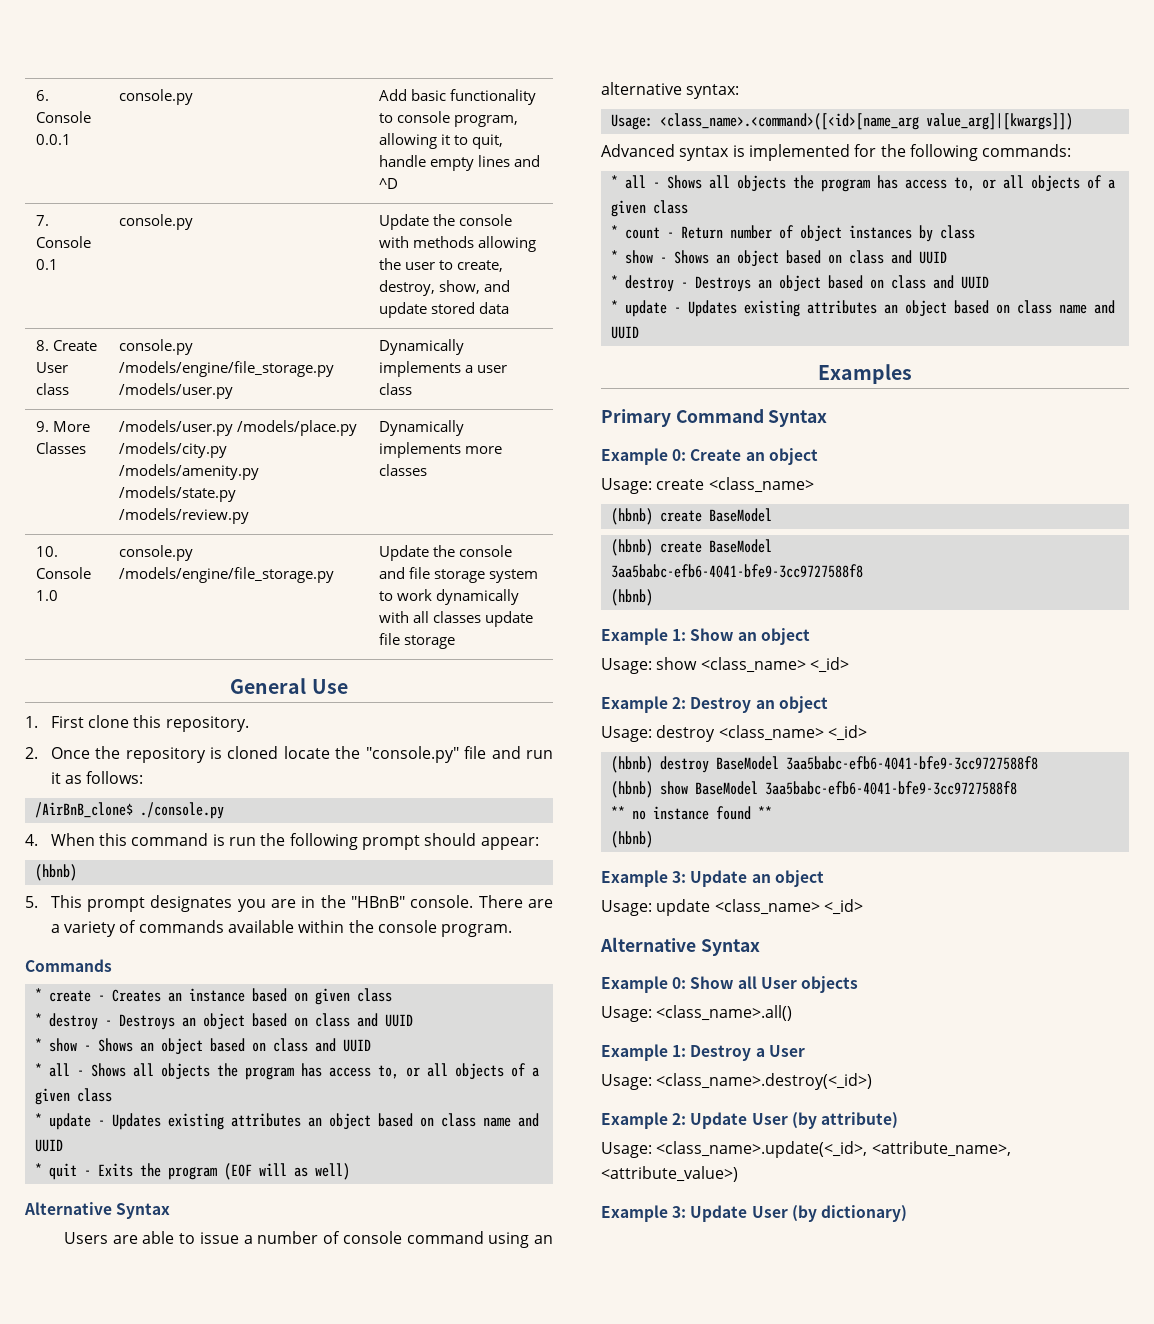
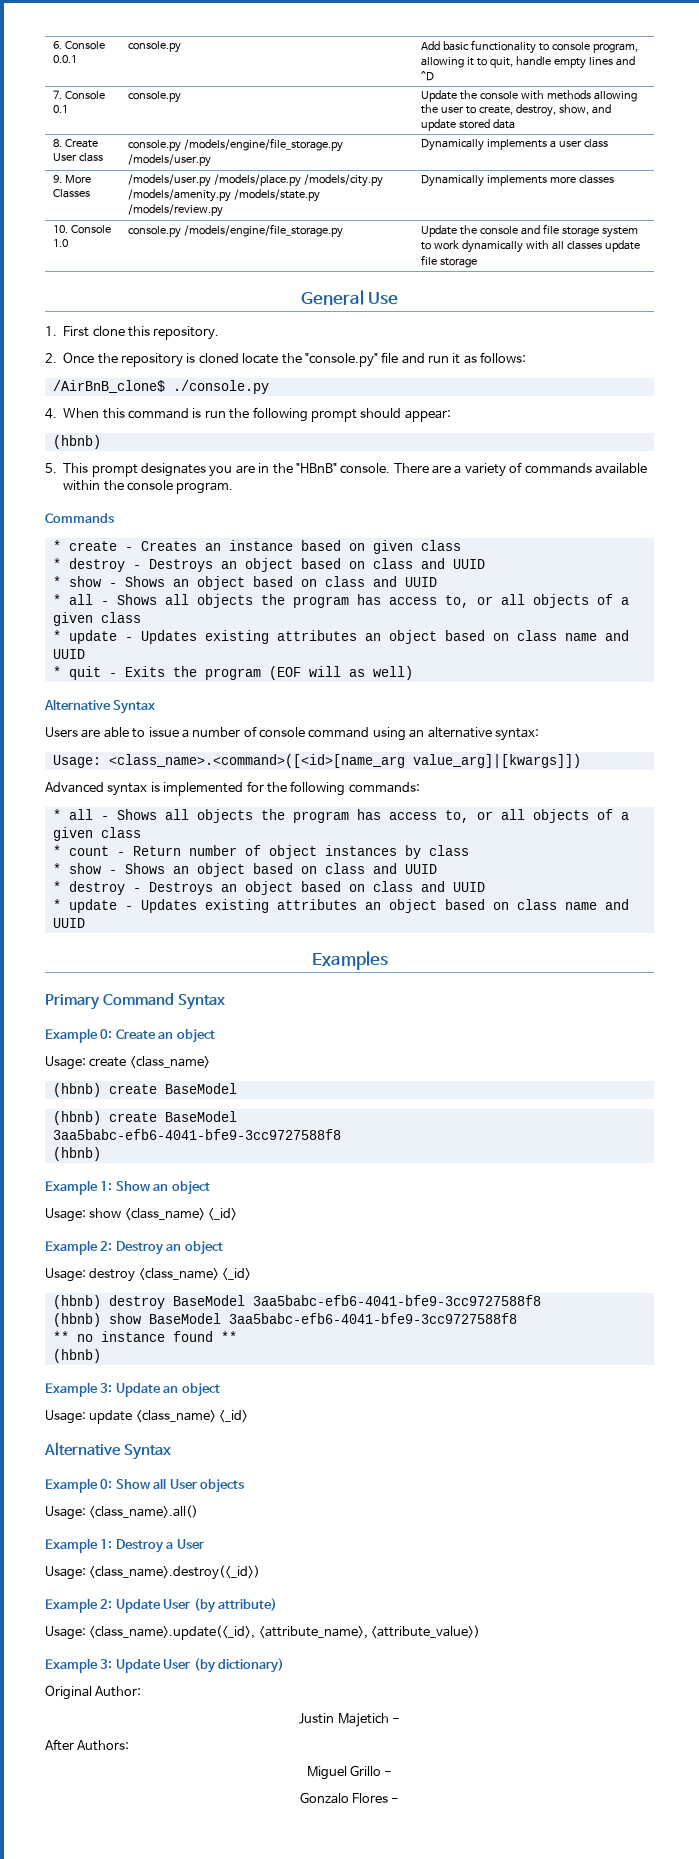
(907, 1213) none -> [45,1685,142,1700] [299,1713,400,1727] [45,1739,130,1751] [306,1765,393,1780] [299,1792,400,1804] // Original Author: // Justin Majetich - // After Authors: // Miguel Grillo - // Gonzalo Flores -

